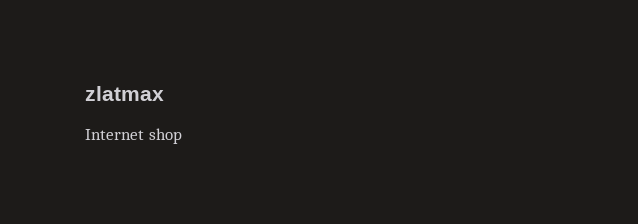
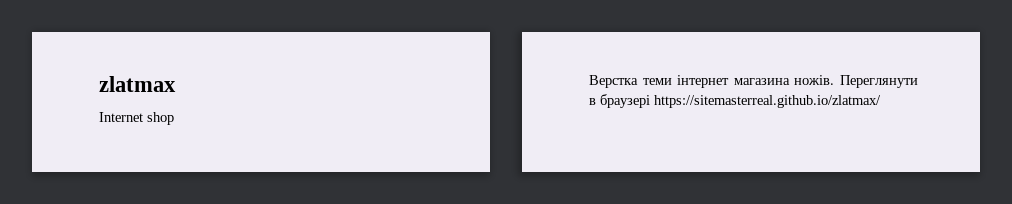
(182, 136) none -> [589,75,918,88] [589,94,881,108] // Верстка теми інтернет магазина ножів. Переглянути в браузері https://sitemasterreal.github.io/zlatmax/

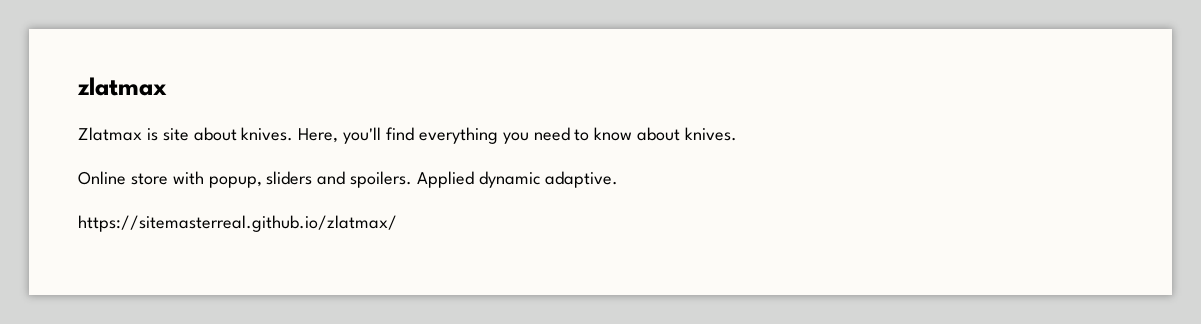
[99,112,174,125] [589,75,918,88] [589,94,650,108] Internet shop // Верстка теми інтернет магазина ножів. Переглянути в браузері -> [78,127,738,144] [78,171,618,188] Zlatmax is site about knives. Here, you'll find everything you need to know about knives. // Online store with popup, sliders and spoilers. Applied dynamic adaptive. //

